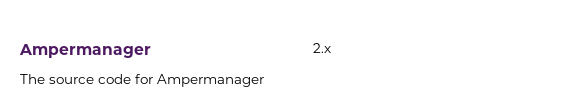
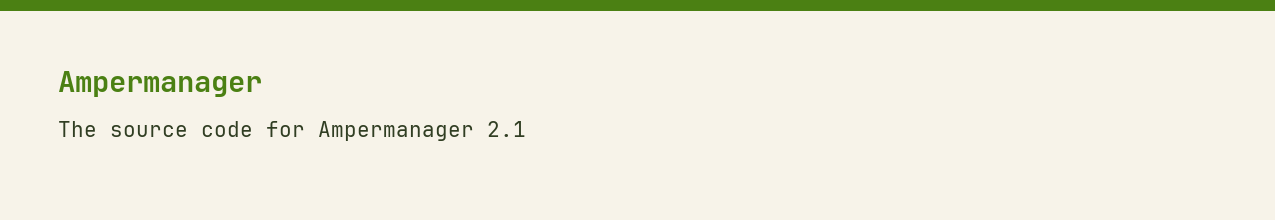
[313,43,331,53] 2.x -> [487,121,526,137] 2.1

